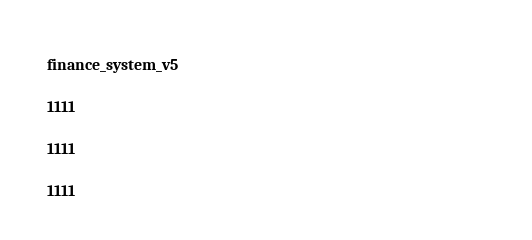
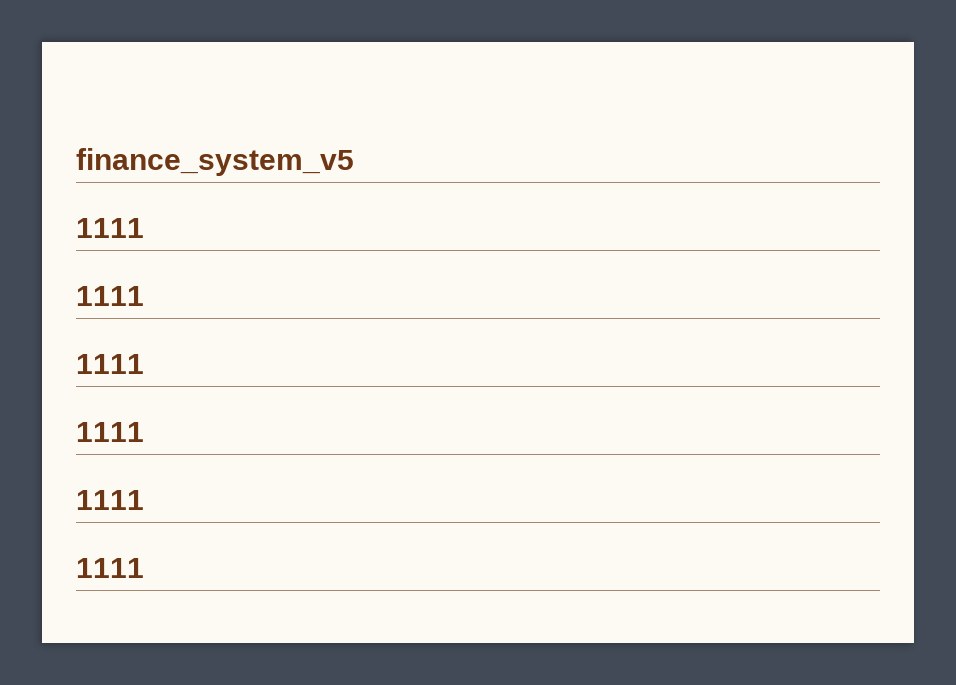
(75, 190) none -> [76,422,144,442] [76,490,144,510] [76,558,144,578] // 1111 // 1111 // 1111

